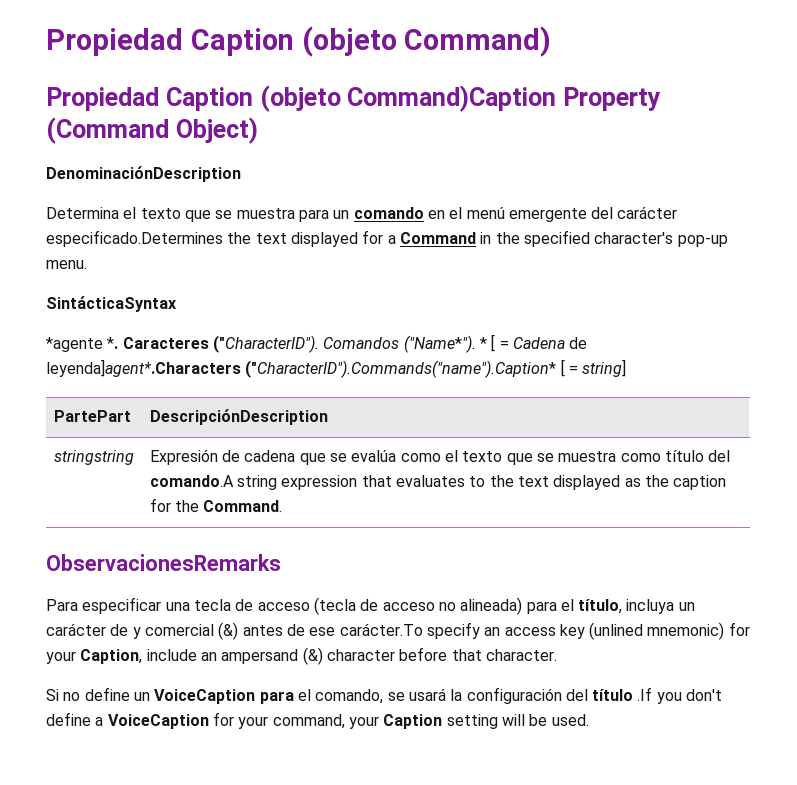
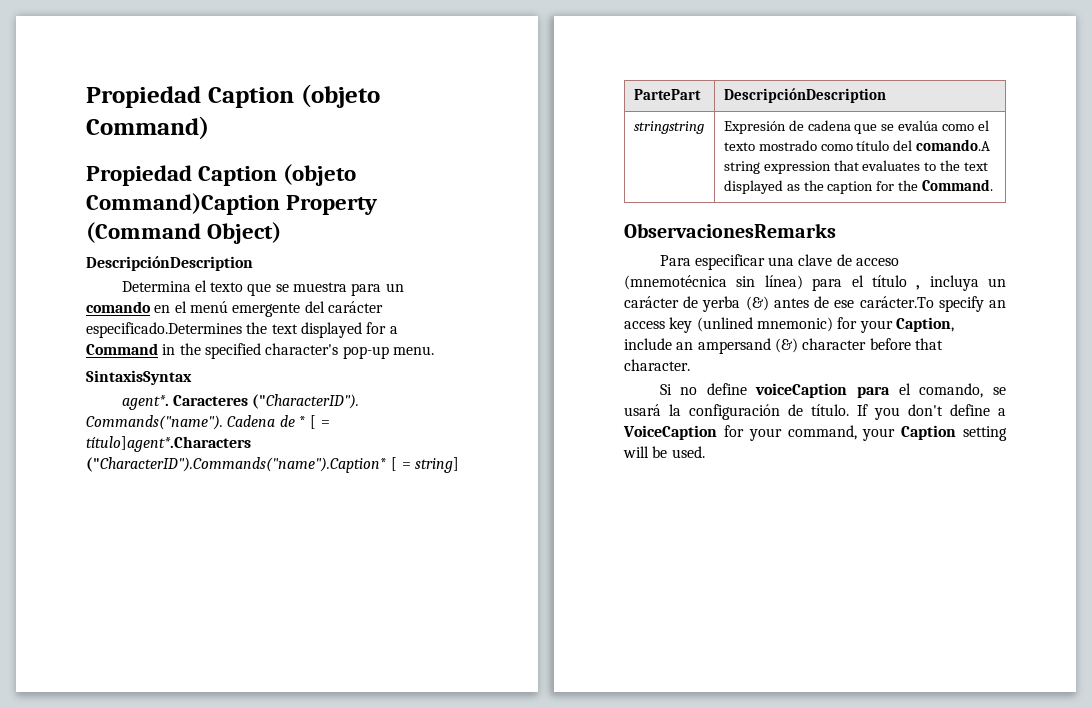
[46,166,241,182] DenominaciónDescription -> [86,256,253,271] DescripciónDescription
[46,296,177,312] [46,334,588,353] [46,359,241,377] SintácticaSyntax // *agente *. Caracteres ("CharacterID"). Comandos ("Name*"). * [ = Cadena de leyenda]agent*.Characters -> [86,370,192,385] [121,394,360,410] [86,415,330,430] [86,436,251,452] SintaxisSyntax // agent*. Caracteres ("CharacterID"). Commands("name"). Cadena de * [ = título]agent*.Characters
[506,451,617,465] que se muestra -> [758,140,817,151] mostrado
[193,597,623,615] tecla de acceso (tecla de acceso no alineada) para el título, -> [798,254,900,266] [624,275,921,291] clave de acceso (mnemotécnica sin línea) para el título ,
[132,624,214,639] y comercial -> [702,296,741,312] yerba
[133,689,256,704] un VoiceCaption -> [755,383,848,398] voiceCaption
[565,687,653,701] del título .If -> [788,404,868,416] de título. If

